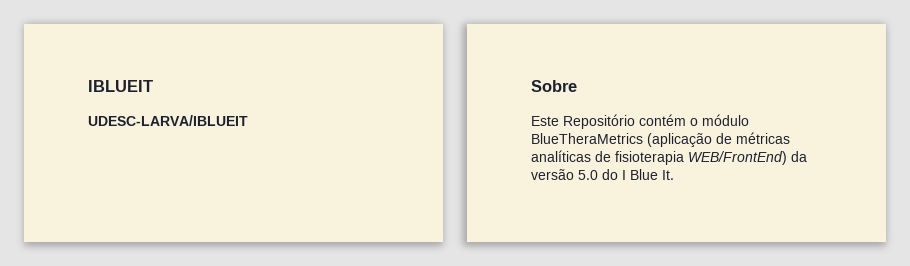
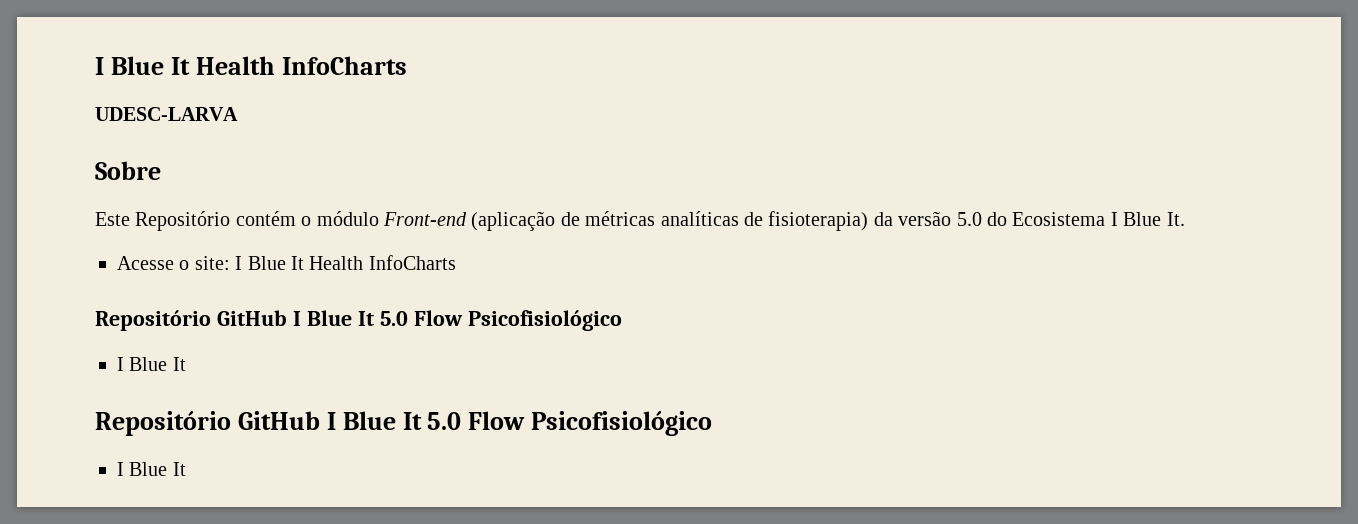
[88,80,153,92] [88,115,248,126] IBLUEIT // UDESC-LARVA/IBLUEIT -> [95,56,407,75] [95,107,238,121] I Blue It Health InfoCharts // UDESC-LARVA
[531,133,643,144] BlueTheraMetrics -> [383,212,467,226] Front-end
[615,151,787,165] fisioterapia WEB/FrontEnd) -> [768,211,869,231] fisioterapia)
(618, 174) none -> [1012,212,1106,226] Ecosistema
(674, 175) none -> [117,255,456,270] [95,310,622,331] [117,357,186,371] [95,411,713,436] [117,462,186,476] // Acesse o site: I Blue It Health InfoCharts // Repositório GitHub I Blue It 5.0 Flow Psicofisiológico // I Blue It // Repositório GitHub I Blue It 5.0 Flow Psicofisiológico // I Blue It

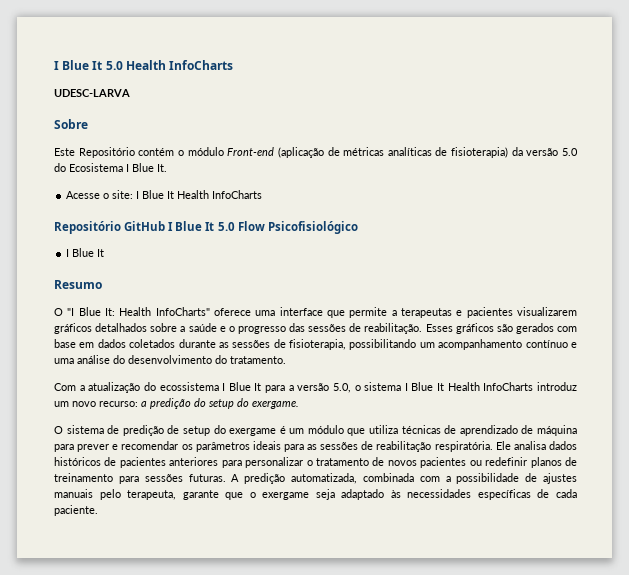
[95,56,190,75] I Blue It -> [54,60,123,70] I Blue It 5.0
[95,411,713,436] [117,462,186,476] Repositório GitHub I Blue It 5.0 Flow Psicofisiológico // I Blue It -> [54,280,102,289] [54,307,577,318] [54,323,577,334] [54,339,577,350] [54,355,286,364] [54,382,578,393] [54,398,299,409] [54,425,577,436] [54,441,577,452] [54,457,578,468] [54,473,577,484] [54,489,577,500] [54,505,98,516] Resumo // O "I Blue It: Health InfoCharts" oferece uma interface que permite a terapeutas e pacientes visualizarem gráficos detalhados sobre a saúde e o progresso das sessões de reabilitação. Esses gráficos são gerados com base em dados coletados durante as sessões de fisioterapia, possibilitando um acompanhamento contínuo e uma análise do desenvolvimento do tratamento. // Com a atualização do ecossistema I Blue It para a versão 5.0, o sistema I Blue It Health InfoCharts introduz um novo recurso: a predição do setup do exergame. // O sistema de predição de setup do exergame é um módulo que utiliza técnicas de aprendizado de máquina para prever e recomendar os parâmetros ideais para as sessões de reabilitação respiratória. Ele analisa dados históricos de pacientes anteriores para personalizar o tratamento de novos pacientes ou redefinir planos de treinamento para sessões futuras. A predição automatizada, combinada com a possibilidade de ajustes manuais pelo terapeuta, garante que o exergame seja adaptado às necessidades específicas de cada paciente.

